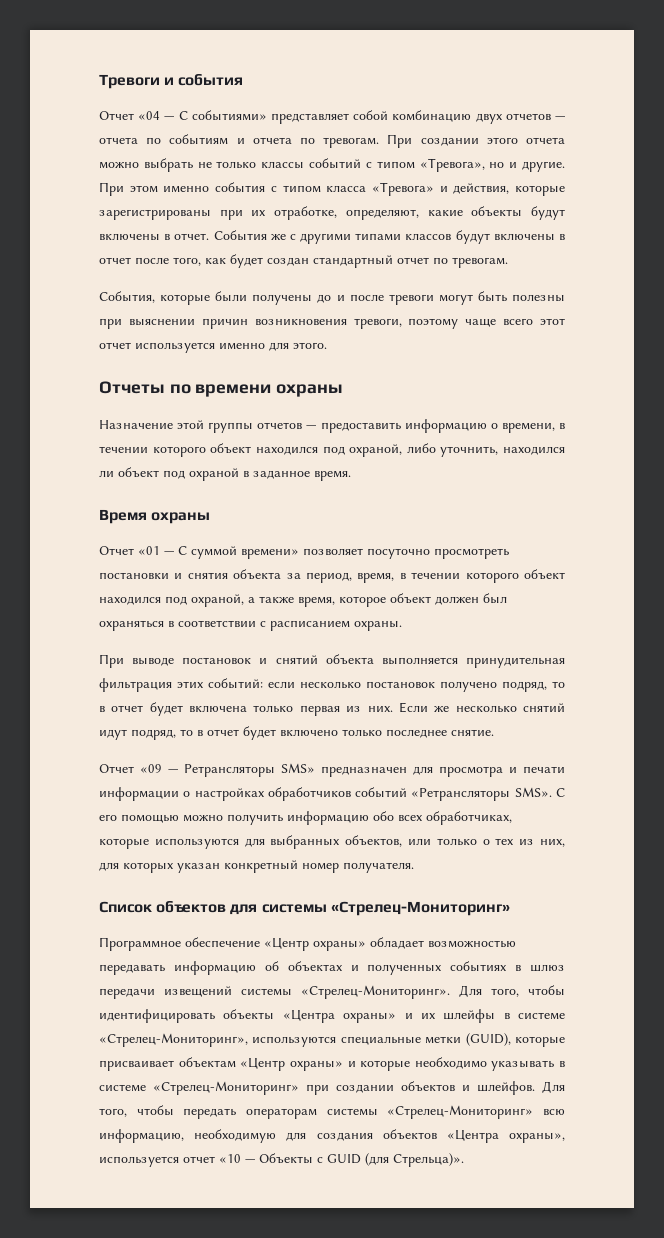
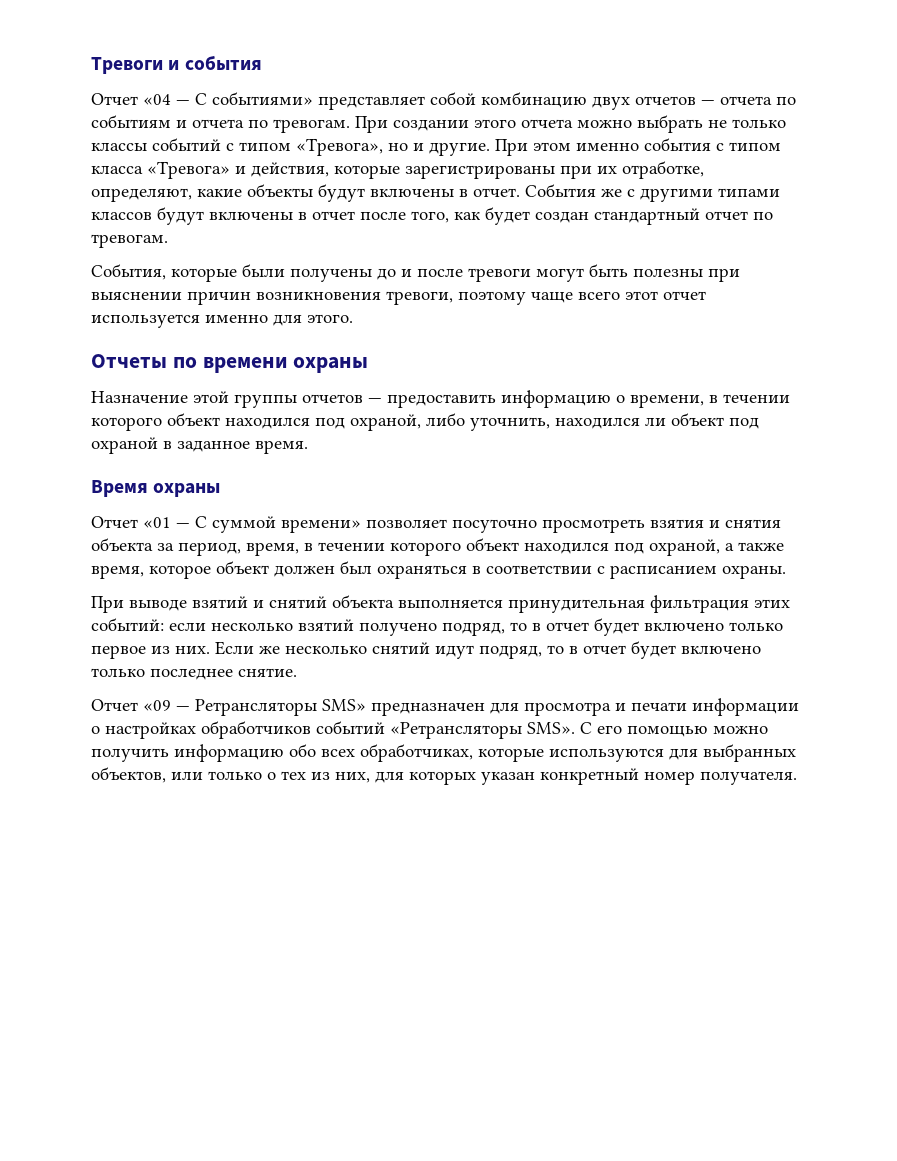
[99,572,169,580] постановки -> [650,519,704,528] взятия
[182,657,252,665] постановок -> [192,596,248,608] взятий
[366,681,435,689] постановок -> [298,619,354,631] взятий
[189,705,340,716] включена только первая -> [644,622,783,631] [91,645,146,659] включено только первое
[99,901,510,916] [99,937,516,951] [99,961,565,975] [99,985,565,999] [99,1009,565,1023] [99,1033,565,1047] [99,1057,565,1071] [99,1081,565,1095] [99,1105,565,1119] [99,1129,565,1143] [99,1153,464,1167] // Список объектов для системы «Стрелец-Мониторинг» // Программное обеспечение «Центр охраны» обладает возможностью передавать информацию об объектах и полученных событиях в шлюз передачи извещений системы «Стрелец-Мониторинг». Для того, чтобы идентифицировать объекты «Центра охраны» и их шлейфы в системе «Стрелец-Мониторинг», используются специальные метки (GUID), которые присваивает объектам «Центр охраны» и которые необходимо указывать в системе «Стрелец-Мониторинг» при создании объектов и шлейфов. Для того, чтобы передать операторам системы «Стрелец-Мониторинг» всю информацию, необходимую для создания объектов «Центра охраны», используется отчет «10 — Объекты с GUID (для Стрельца)». -> (797, 778) none

